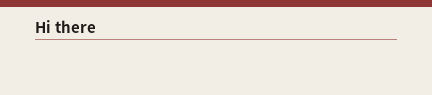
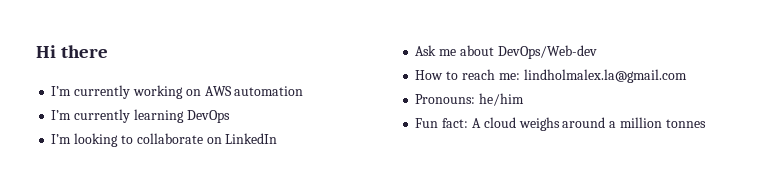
(97, 26) none -> [51,85,304,99] [51,109,230,123] [51,133,278,147] [415,45,597,59] [415,69,687,83] [415,93,525,106] [415,117,706,131] // I’m currently working on AWS automation // I’m currently learning DevOps // I’m looking to collaborate on LinkedIn // Ask me about DevOps/Web-dev // How to reach me: lindholmalex.la@gmail.com // Pronouns: he/him // Fun fact: A cloud weighs around a million tonnes

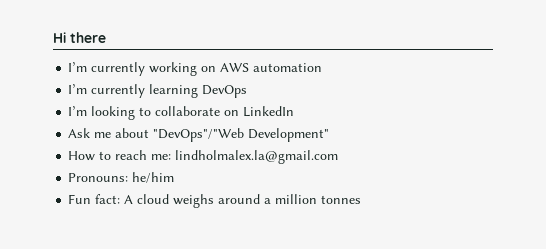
[497,45,597,59] DevOps/Web-dev -> [153,128,330,142] "DevOps"/"Web Development"

